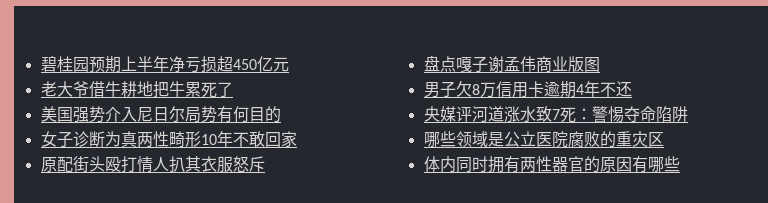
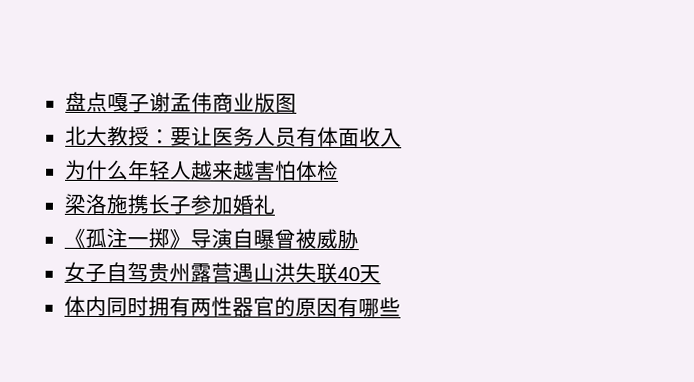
[40,56,289,73] [40,81,233,98] [40,106,281,123] [40,131,297,148] [40,156,265,173] 碧桂园预期上半年净亏损超450亿元 // 老大爷借牛耕地把牛累死了 // 美国强势介入尼日尔局势有何目的 // 女子诊断为真两性畸形10年不敢回家 // 原配街头殴打情人扒其衣服怒斥 // -> (64, 101) none
[423,81,632,98] [423,106,688,123] [423,131,664,148] 男子欠8万信用卡逾期4年不还 // 央媒评河道涨水致7死：警惕夺命陷阱 // 哪些领域是公立医院腐败的重灾区 -> [64,125,402,148] [64,159,339,181] [63,193,275,215] [63,227,359,250] [63,261,381,284] 北大教授：要让医务人员有体面收入 // 为什么年轻人越来越害怕体检 // 梁洛施携长子参加婚礼 // 《孤注一掷》导演自曝曾被威胁 // 女子自驾贵州露营遇山洪失联40天

